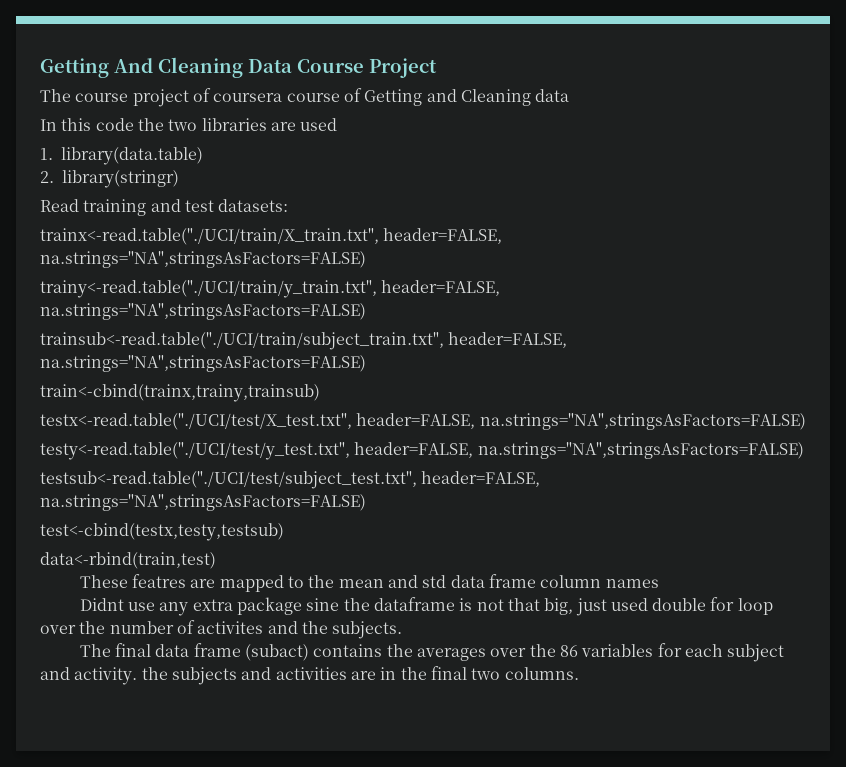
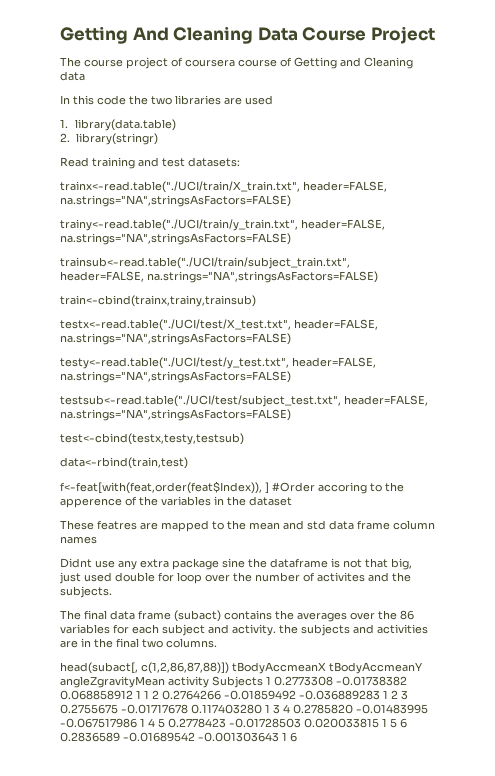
(216, 560) none -> [60,481,404,494] [60,496,292,508] // f<-feat[with(feat,order(feat$Index)), ] #Order accoring to the apperence of the variables in the dataset
(579, 673) none -> [60,662,422,674] [60,676,407,688] [60,690,408,700] [60,704,428,714] [60,718,407,728] [60,732,297,742] // head(subact[, c(1,2,86,87,88)]) tBodyAccmeanX tBodyAccmeanY angleZgravityMean activity Subjects 1 0.2773308 -0.01738382 0.068858912 1 1 2 0.2764266 -0.01859492 -0.036889283 1 2 3 0.2755675 -0.01717678 0.117403280 1 3 4 0.2785820 -0.01483995 -0.067517986 1 4 5 0.2778423 -0.01728503 0.020033815 1 5 6 0.2836589 -0.01689542 -0.001303643 1 6

